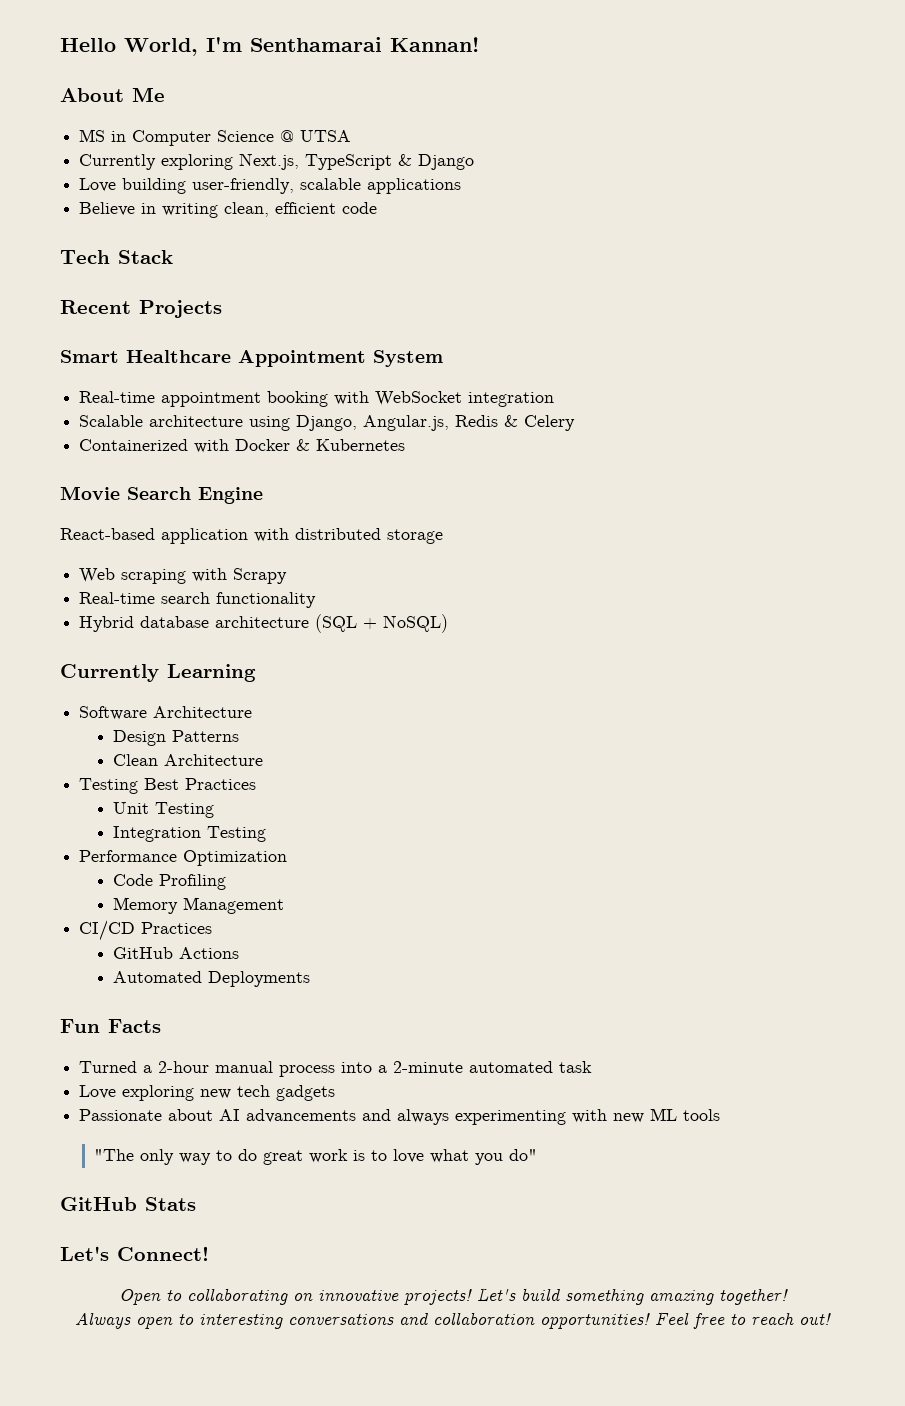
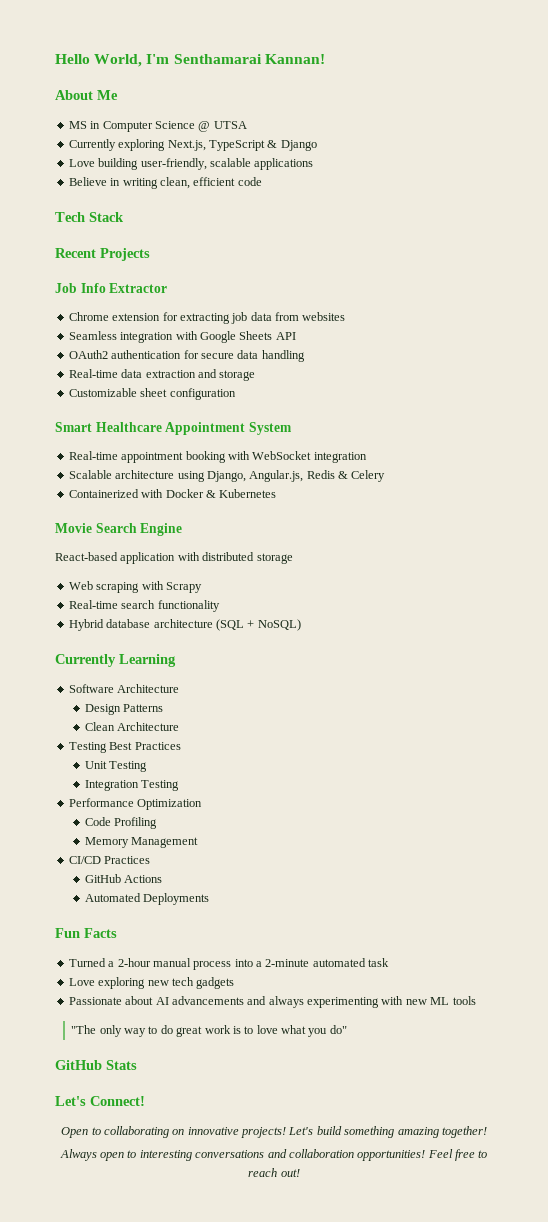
(222, 309) none -> [55,283,168,293] [68,312,346,324] [68,331,296,343] [68,350,305,362] [68,369,256,381] [68,388,236,400] // Job Info Extractor // Chrome extension for extracting job data from websites // Seamless integration with Google Sheets API // OAuth2 authentication for secure data handling // Real-time data extraction and storage // Customizable sheet configuration

